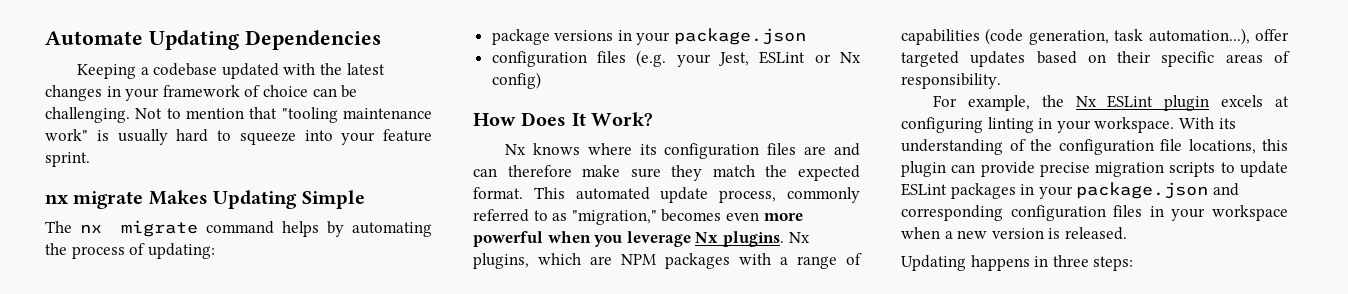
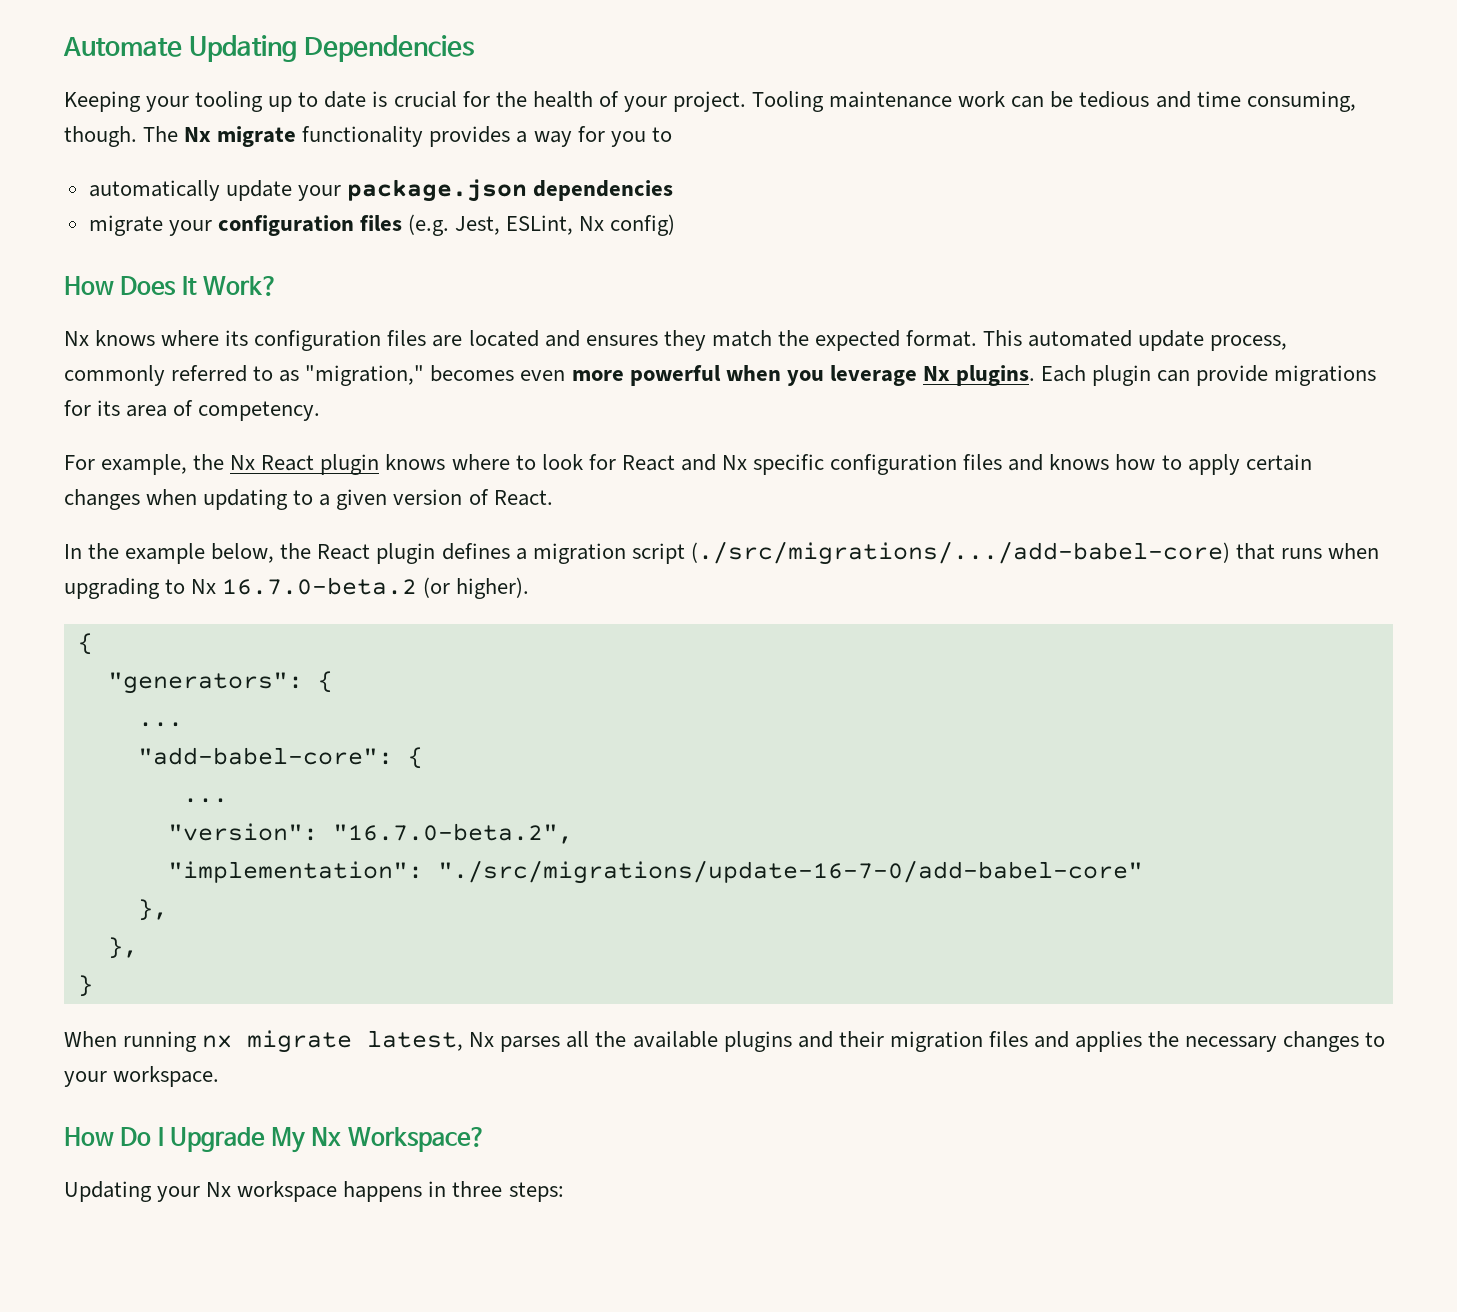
[140,63,385,79] [45,85,358,101] [45,107,432,123] [45,129,432,145] [45,152,90,167] [45,190,365,209] [45,220,432,237] [45,243,215,259] [491,28,807,45] [491,50,831,67] a codebase updated with the latest changes in your framework of choice can be challenging. Not to mention that "tooling maintenance work" is usually hard to squeeze into your feature sprint. // nx migrate Makes Updating Simple // The nx migrate command helps by automating the process of updating: // package versions in your package.json // configuration files (e.g. your Jest, ESLint or -> [146,91,1356,112] [64,126,672,147] [88,179,674,202] [88,214,574,236] your tooling up to date is crucial for the health of your project. Tooling maintenance work can be tedious and time consuming, though. The Nx migrate functionality provides a way for you to // automatically update your package.json dependencies // migrate your configuration files (e.g. Jest, ESLint,
[834,143,860,156] [473,165,661,178] and can therefore make sure -> [468,330,658,347] located and ensures
[788,232,810,243] [473,253,862,269] [901,28,1289,45] [901,51,1290,67] [901,73,1001,89] [933,95,1289,111] [901,117,1236,133] [901,139,1288,155] [901,161,1288,177] [901,182,1239,199] [901,205,1288,221] [901,227,1127,240] [901,255,966,271] Nx plugins, which are NPM packages with a range of capabilities (code generation, task automation...), offer targeted updates based on their specific areas of responsibility. // For example, the Nx ESLint plugin excels at configuring linting in your workspace. With its understanding of the configuration file locations, this plugin can provide precise migration scripts to update ESLint packages in your package.json and corresponding configuration files in your workspace when a new version is released. // Updating -> [1041,365,1377,386] [64,400,321,421] [64,454,1312,475] [64,489,553,510] [64,541,1380,565] [64,577,530,599] [77,633,93,655] [107,671,333,694] [137,722,183,727] [137,747,423,769] [182,798,228,803] [167,823,573,844] [167,860,1143,884] [137,899,168,921] [107,937,138,959] [77,975,93,997] [64,1030,1386,1053] [64,1066,220,1087] [64,1127,486,1153] [64,1181,338,1202] Each plugin can provide migrations for its area of competency. // For example, the Nx React plugin knows where to look for React and Nx specific configuration files and knows how to apply certain changes when updating to a given version of React. // In the example below, the React plugin defines a migration script (./src/migrations/.../add-babel-core) that runs when upgrading to Nx 16.7.0-beta.2 (or higher). // { // "generators": { // ... // "add-babel-core": { // ... // "version": "16.7.0-beta.2", // "implementation": "./src/migrations/update-16-7-0/add-babel-core" // }, // }, // } // When running nx migrate latest, Nx parses all the available plugins and their migration files and applies the necessary changes to your workspace. // How Do I Upgrade My Nx Workspace? // Updating your Nx workspace

